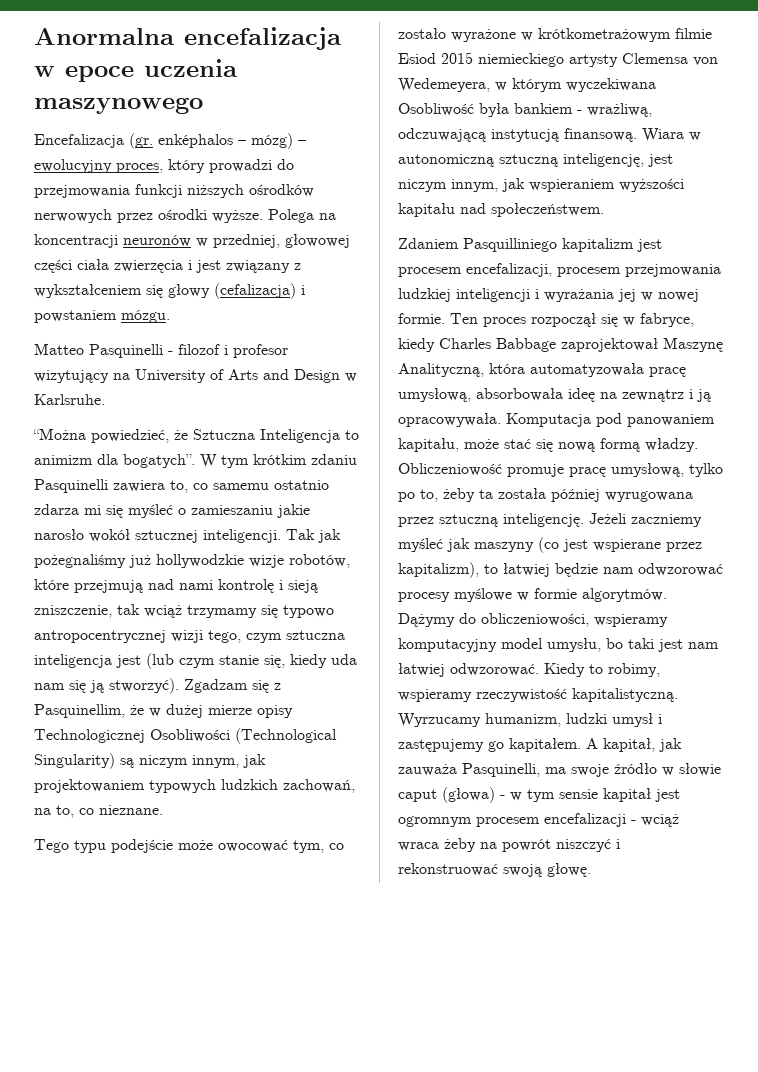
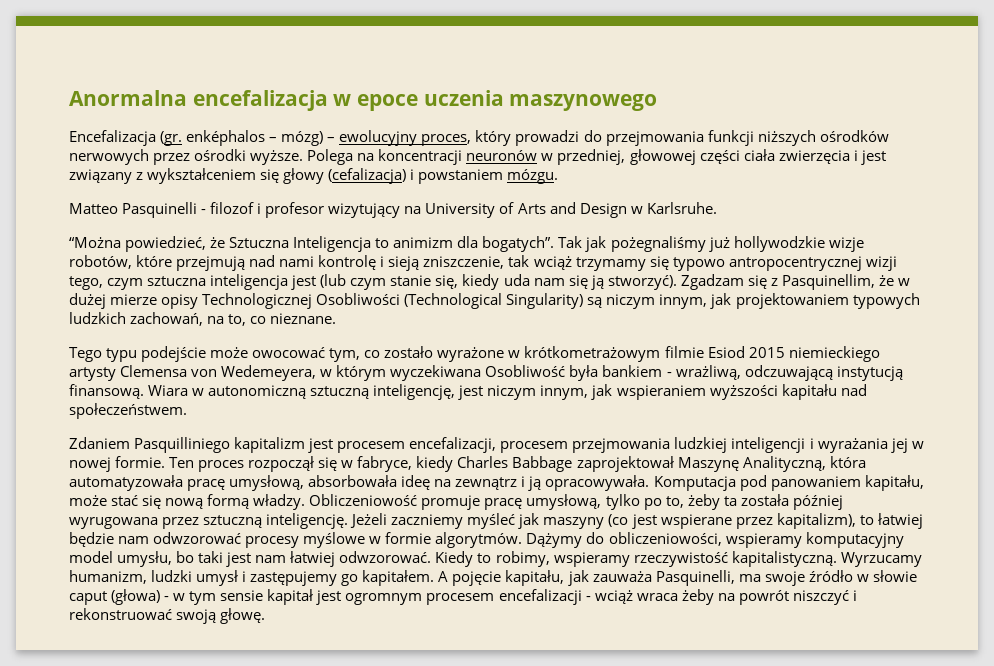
[200,454,357,468] [34,479,329,493] [34,504,310,518] [34,529,281,543] W tym krótkim zdaniu Pasquinelli zawiera to, co samemu ostatnio zdarza mi się myśleć o zamieszaniu jakie narosło wokół sztucznej inteligencji. -> (555, 244) none
[603,738,655,752] kapitał, -> [452,570,565,586] pojęcie kapitału,

